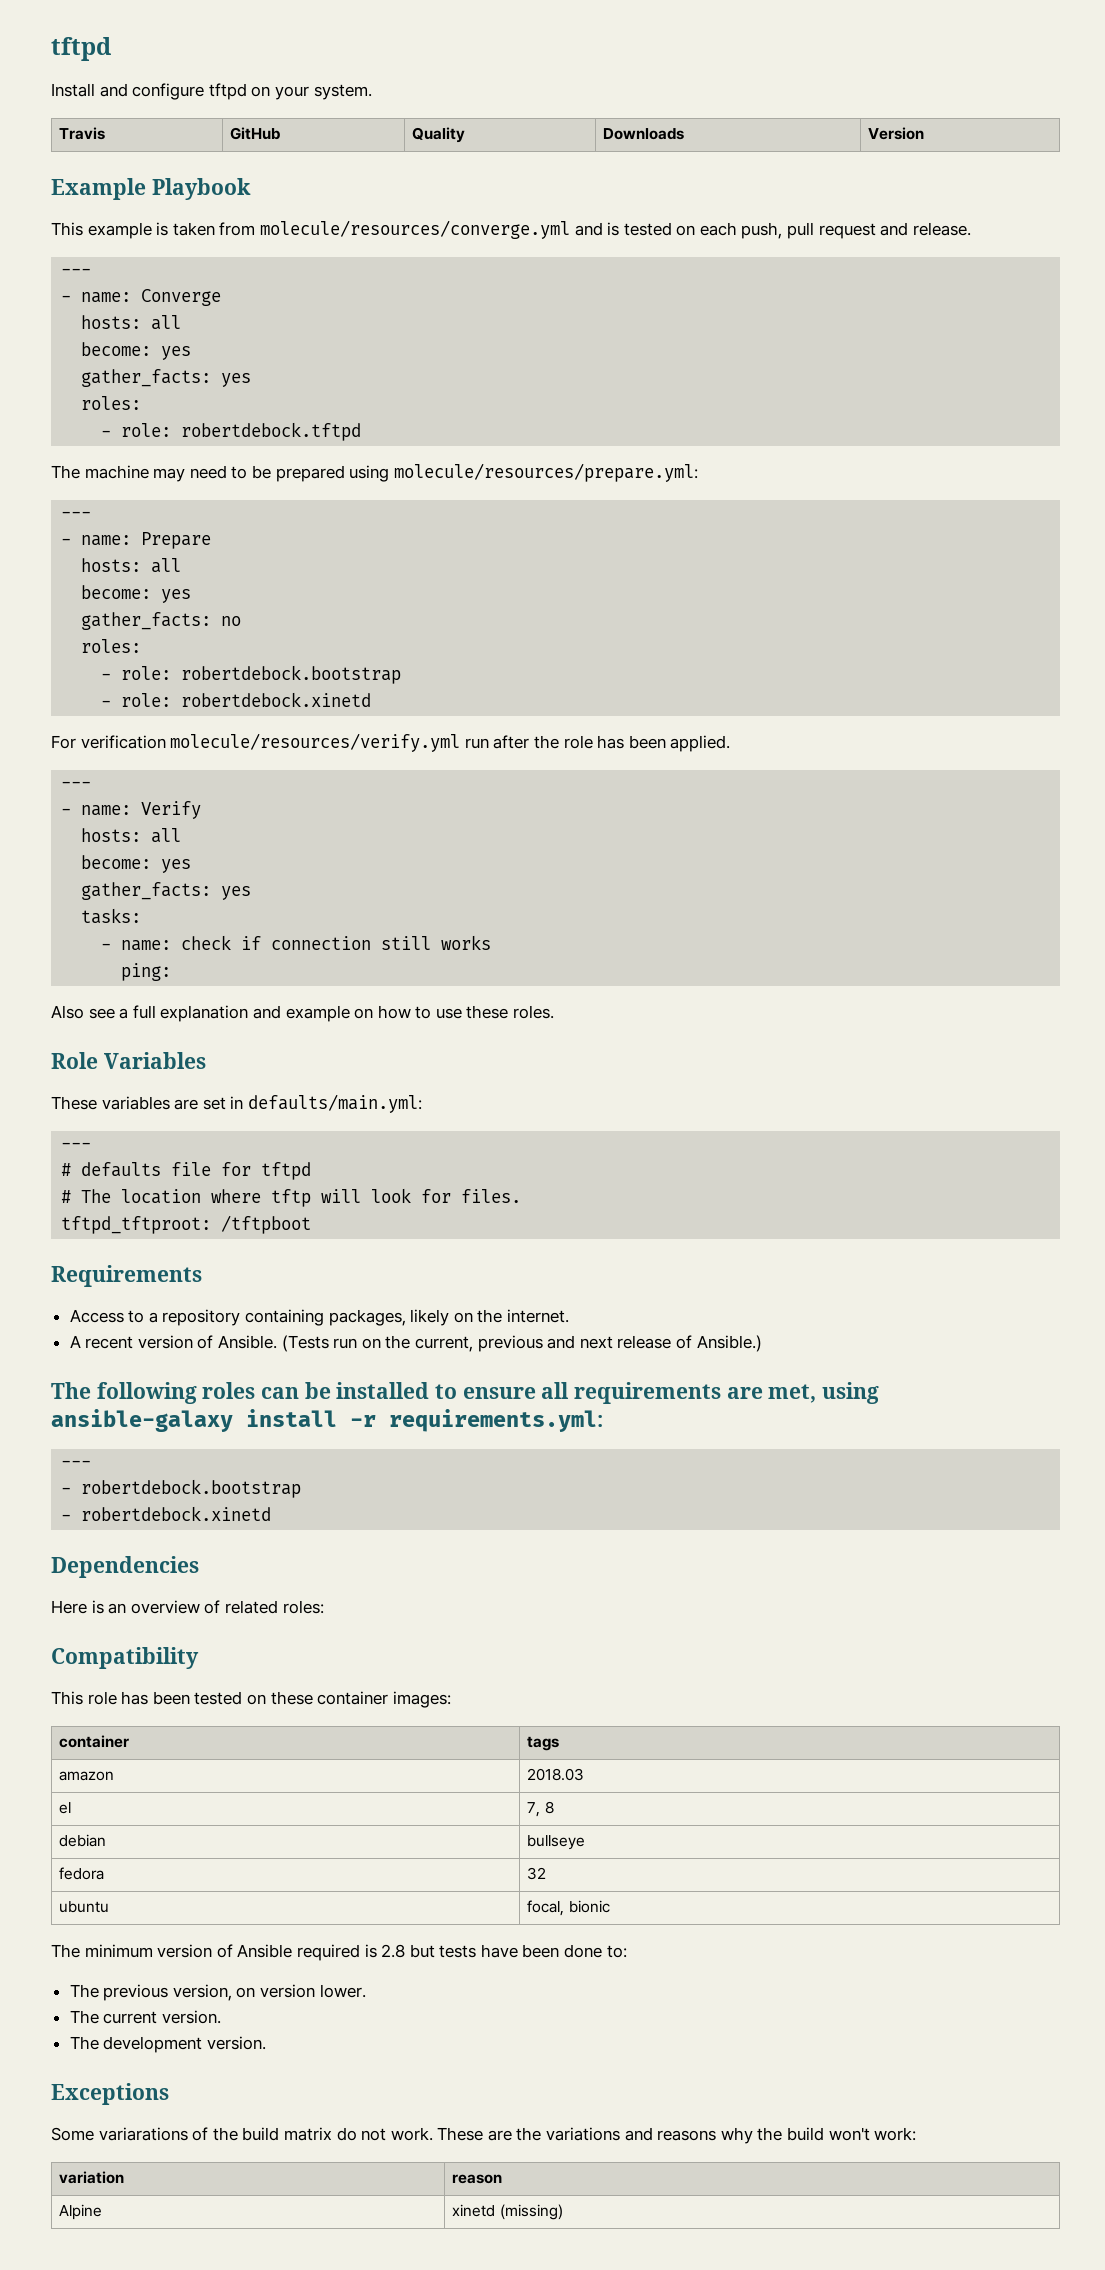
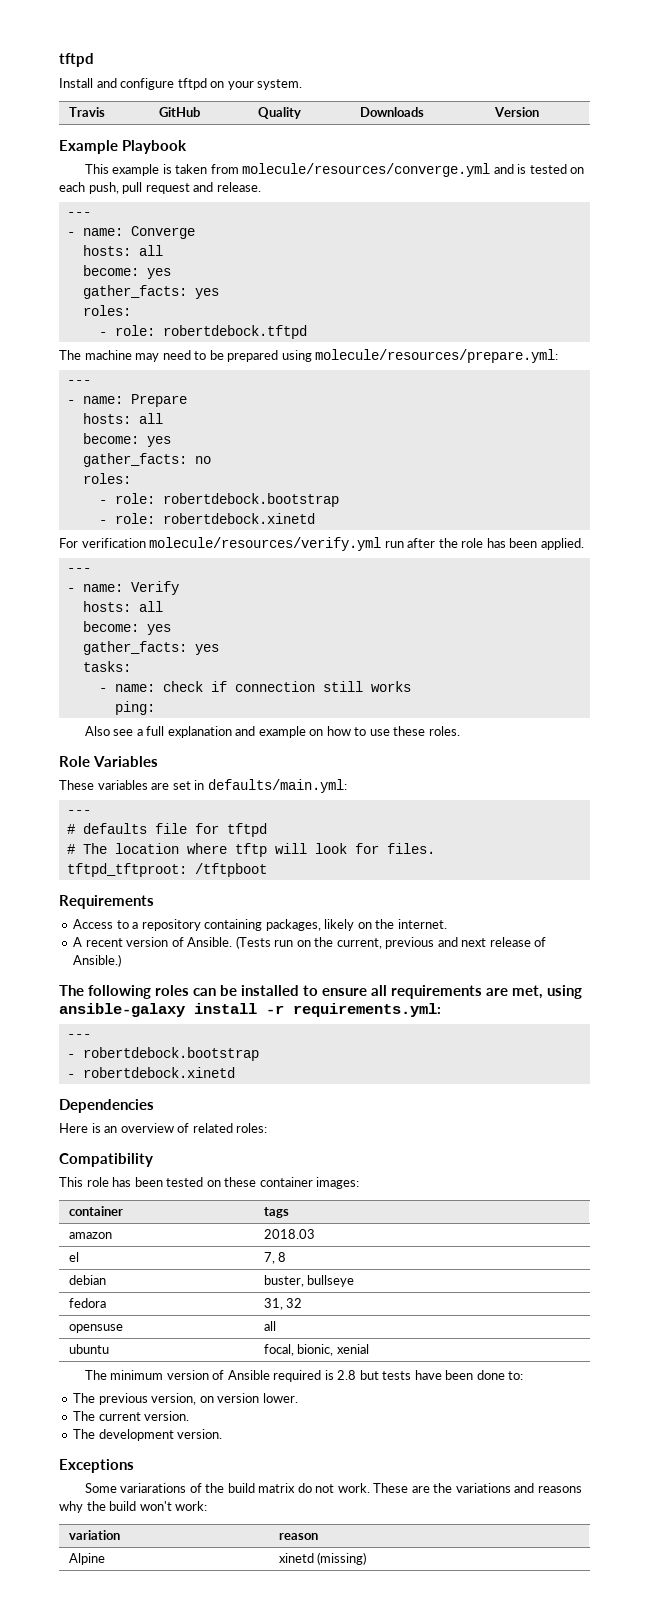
(107, 1840) none -> [263,1275,304,1287] buster,
(105, 1873) none -> [263,1298,283,1310] 31,
(547, 1873) none -> [68,1324,123,1333] [263,1321,276,1331] // opensuse | all
[568,1900,610,1913] bionic -> [297,1344,369,1356] bionic, xenial

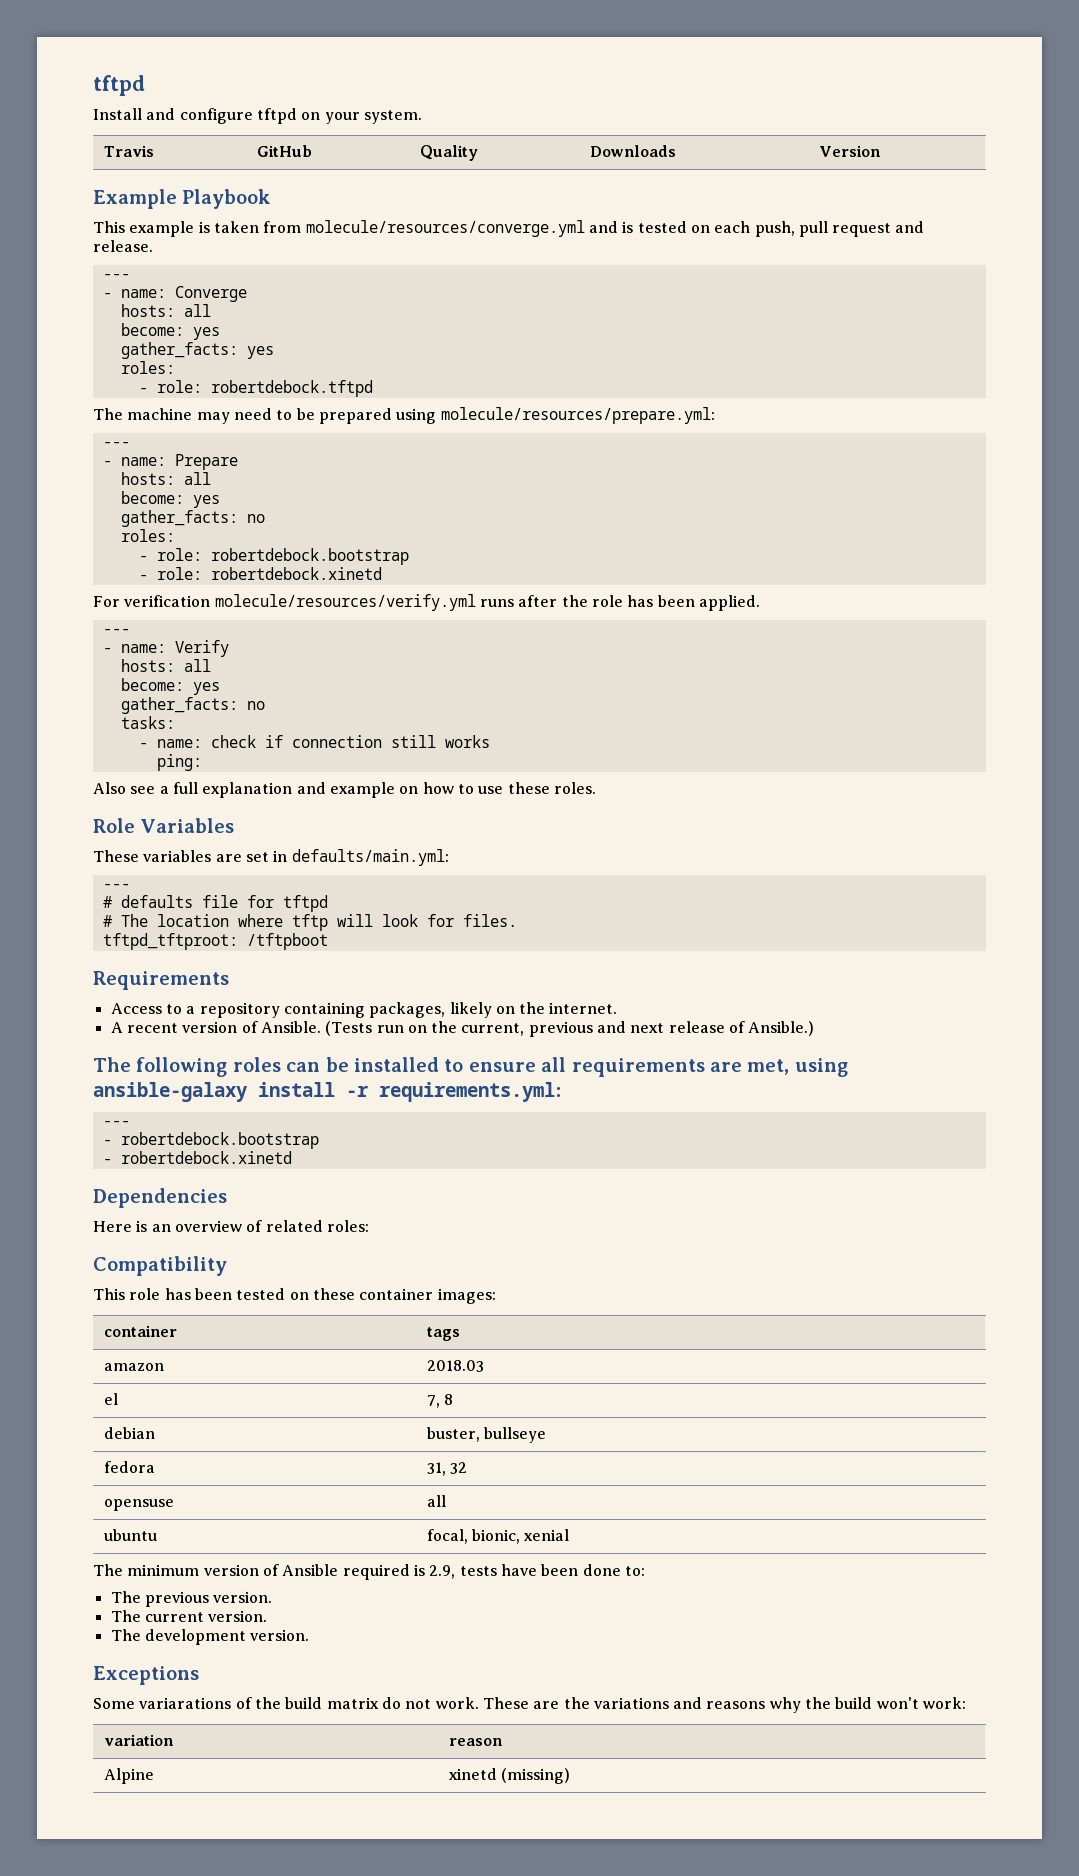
[384,541,404,548] run -> [479,599,514,607] runs
[194,644,219,655] yes -> [246,701,265,710] no
[337,1370,379,1380] 2.8 but -> [429,1565,456,1579] 2.9,
[151,1393,298,1405] version, on version lower. -> [213,1591,273,1603] version.

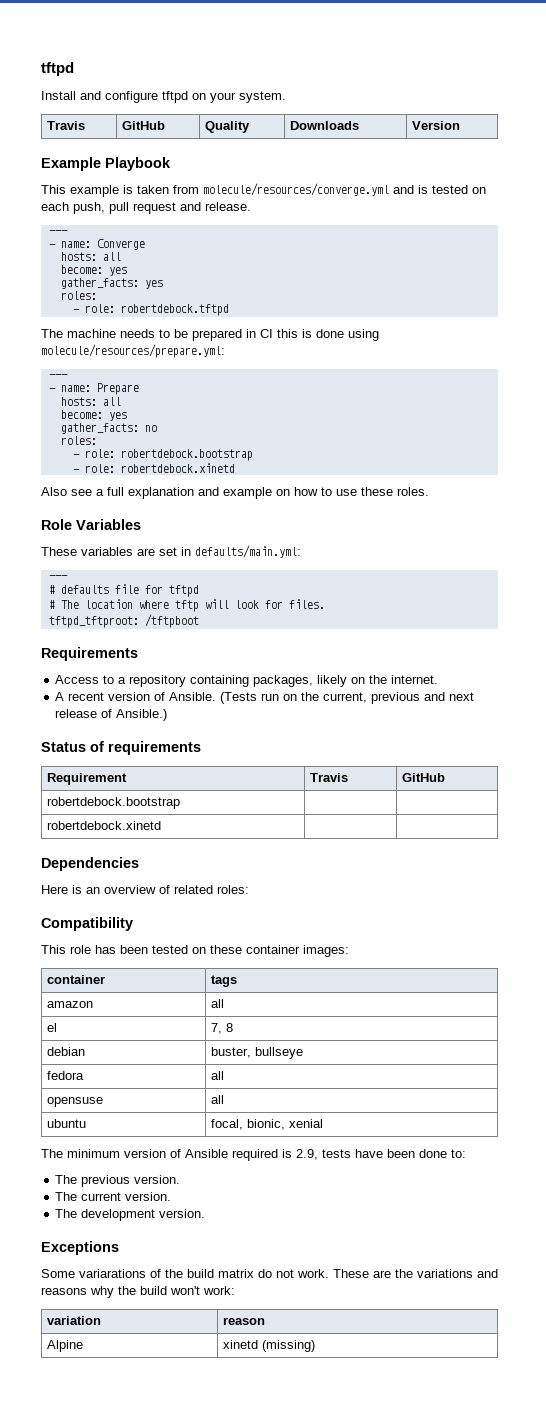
[196,408,272,424] may need -> [120,329,155,338] needs
(392, 416) none -> [246,329,344,338] in CI this is done
[93,594,760,611] [102,629,130,634] [102,640,229,657] [120,659,211,672] [120,678,220,695] [120,697,265,714] [120,716,175,729] [138,735,490,748] [156,754,202,771] // For verification molecule/resources/verify.yml runs after the role has been applied. // --- // - name: Verify // hosts: all // become: yes // gather_facts: no // tasks: // - name: check if connection still works // ping: -> (235, 468) none
[93,1057,848,1077] [93,1082,561,1102] [102,1121,130,1126] [102,1132,319,1149] [102,1151,292,1164] The following roles can be installed to ensure all requirements are met, using ansible-galaxy install -r requirements.yml: // --- // - robertdebock.bootstrap // - robertdebock.xinetd -> [41,741,201,755] [46,773,127,785] [309,773,348,782] [401,773,445,782] [46,797,180,809] [46,821,161,830] Status of requirements // Requirement | Travis | GitHub // robertdebock.bootstrap | | // robertdebock.xinetd | |
[426,1360,484,1372] 2018.03 -> [210,999,224,1008] all
[426,1462,468,1476] 31, 32 -> [210,1071,224,1080] all

